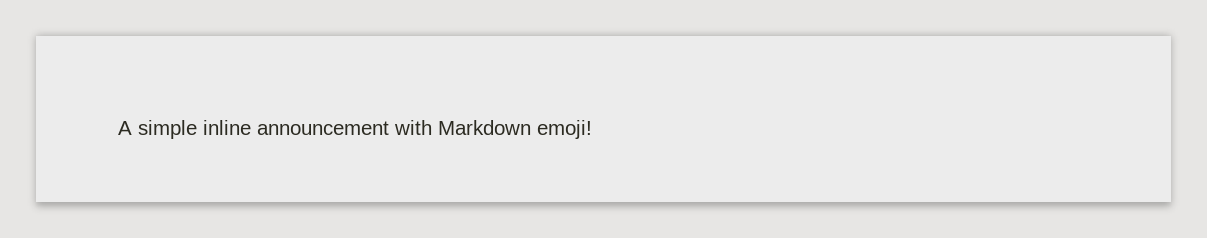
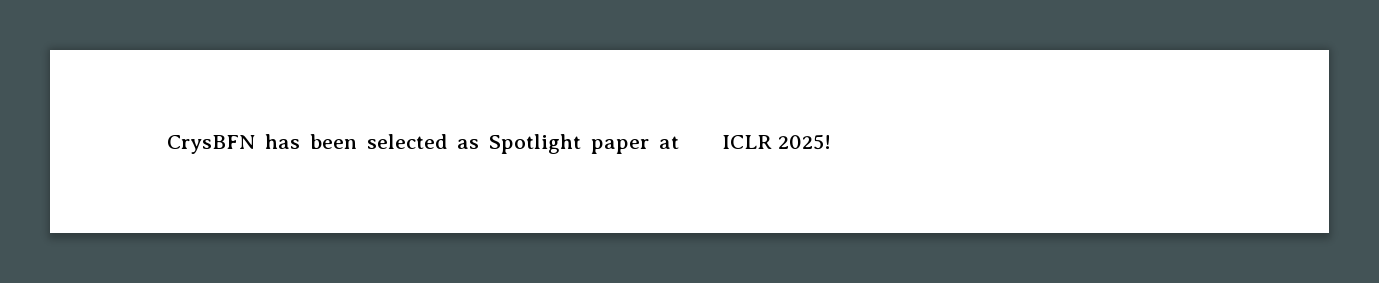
[118,120,592,139] A simple inline announcement with Markdown emoji! -> [167,134,831,154] CrysBFN has been selected as Spotlight paper at ICLR 2025!

